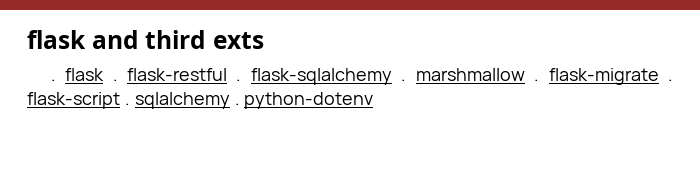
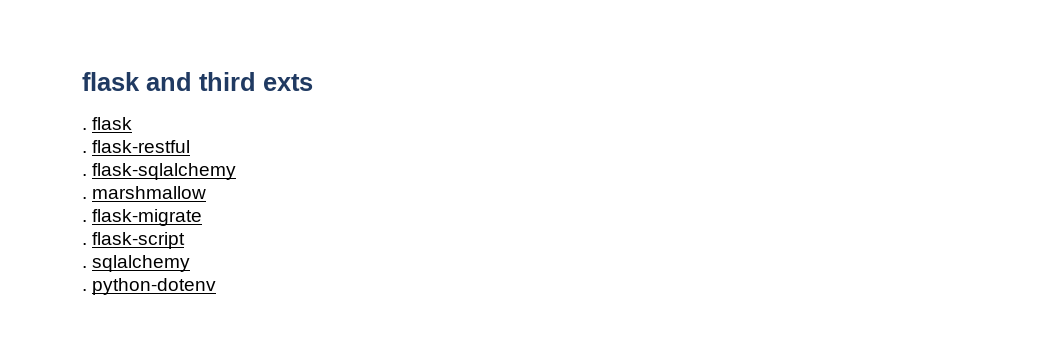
(105, 74) none -> (133, 123) //
(228, 74) none -> (191, 146) //
(392, 76) none -> (237, 171) //
(525, 74) none -> (207, 192) //
(659, 76) none -> (203, 217) //
(120, 100) none -> (186, 240) //
(230, 100) none -> (191, 263) //

